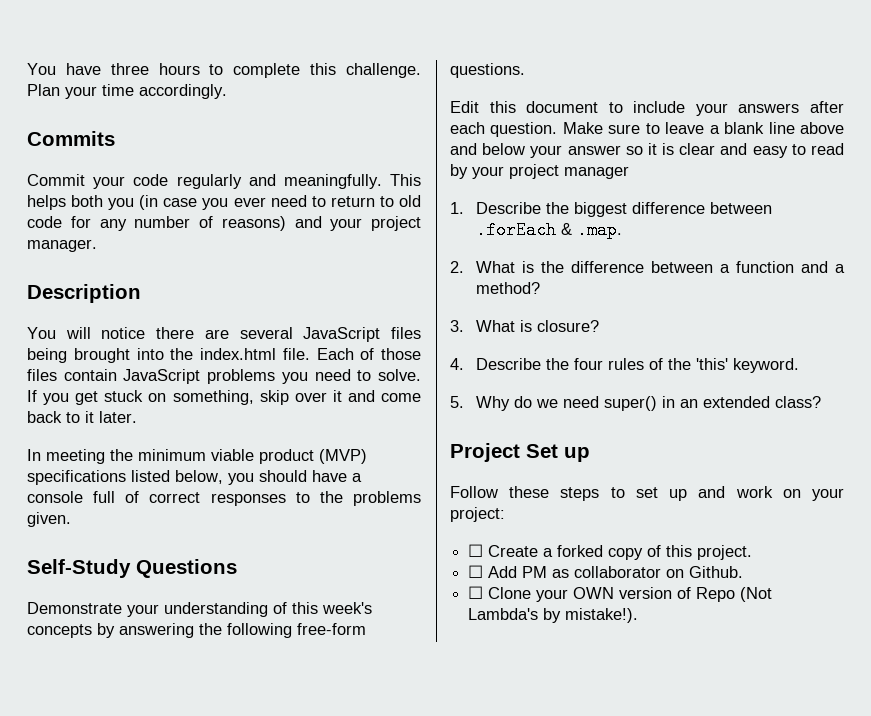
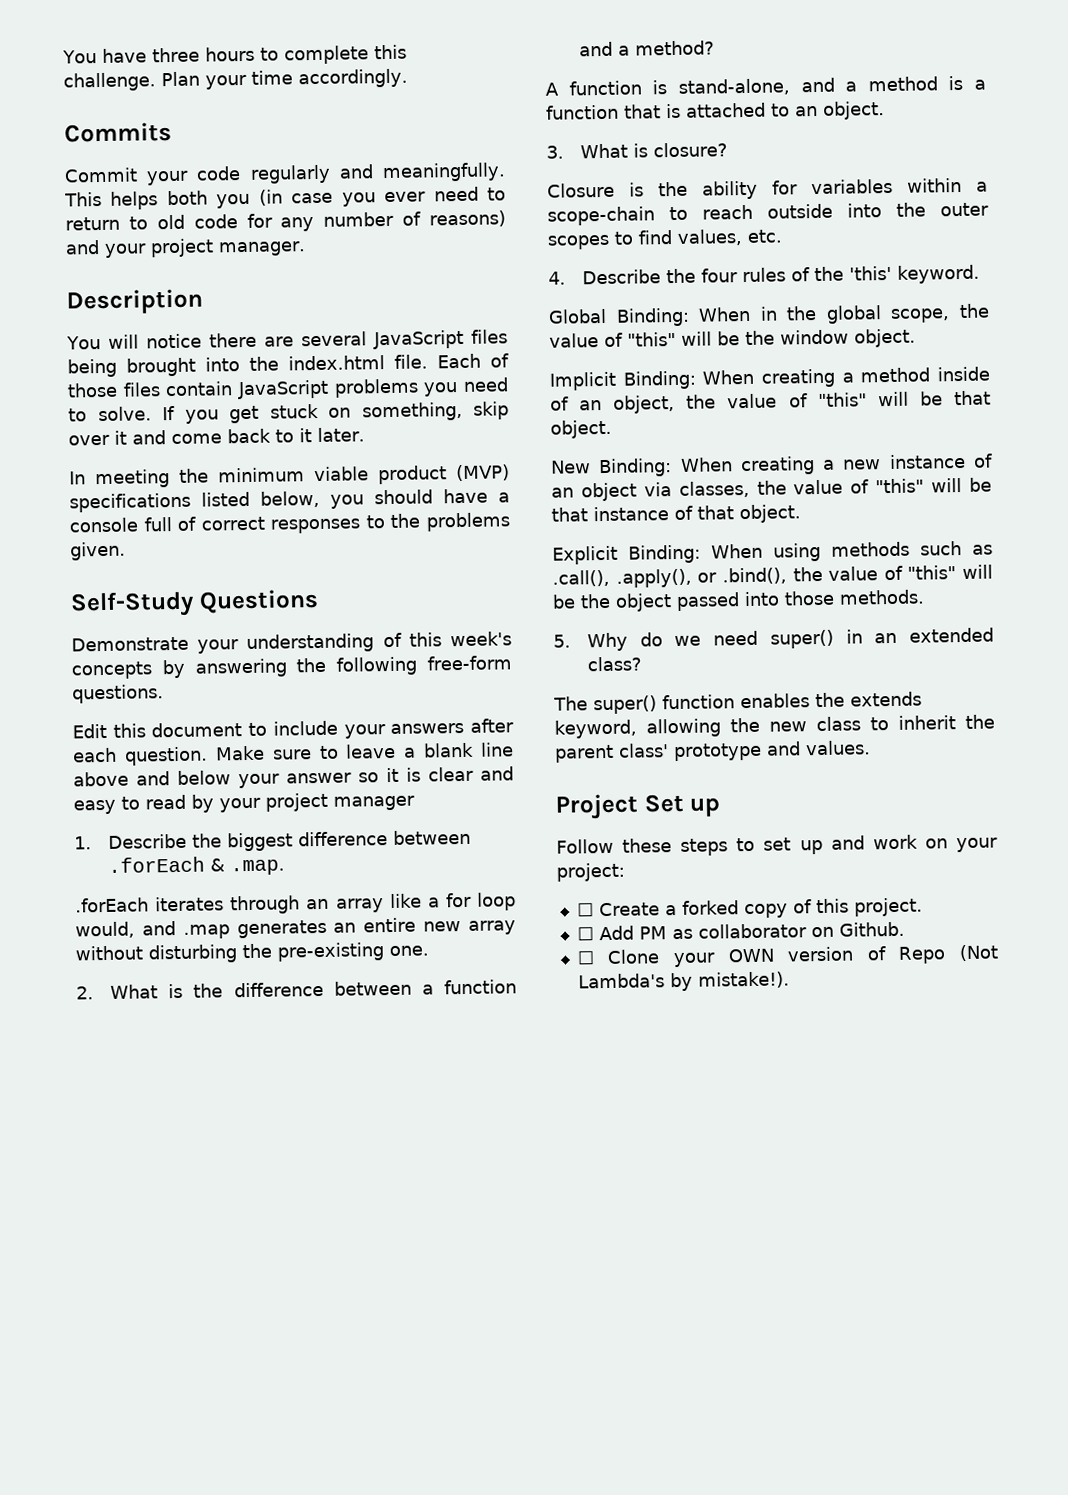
(622, 230) none -> [75,892,516,915] [75,917,516,939] [75,942,429,964] // .forEach iterates through an array like a for loop would, and .map generates an entire new array without disturbing the pre-existing one.
[450,320,599,332] 3. What is closure? -> [545,75,986,96] [546,101,885,120] [546,142,729,159] [547,177,988,200] [547,202,989,226] [547,229,782,250] A function is stand-alone, and a method is a function that is attached to an object. // 3. What is closure? // Closure is the ability for variables within a scope-chain to reach outside into the outer scopes to find values, etc.
(799, 365) none -> [548,303,990,327] [549,328,916,348] [549,366,990,391] [550,390,991,414] [550,419,612,439] [550,453,993,478] [551,477,993,502] [551,504,801,524] [552,541,993,565] [552,564,993,588] [552,589,925,612] // Global Binding: When in the global scope, the value of "this" will be the window object. // Implicit Binding: When creating a method inside of an object, the value of "this" will be that object. // New Binding: When creating a new instance of an object via classes, the value of "this" will be that instance of that object. // Explicit Binding: When using methods such as .call(), .apply(), or .bind(), the value of "this" will be the object passed into those methods.
(821, 402) none -> [553,691,922,715] [554,714,995,739] [554,740,871,763] // The super() function enables the extends keyword, allowing the new class to inherit the parent class' prototype and values.

